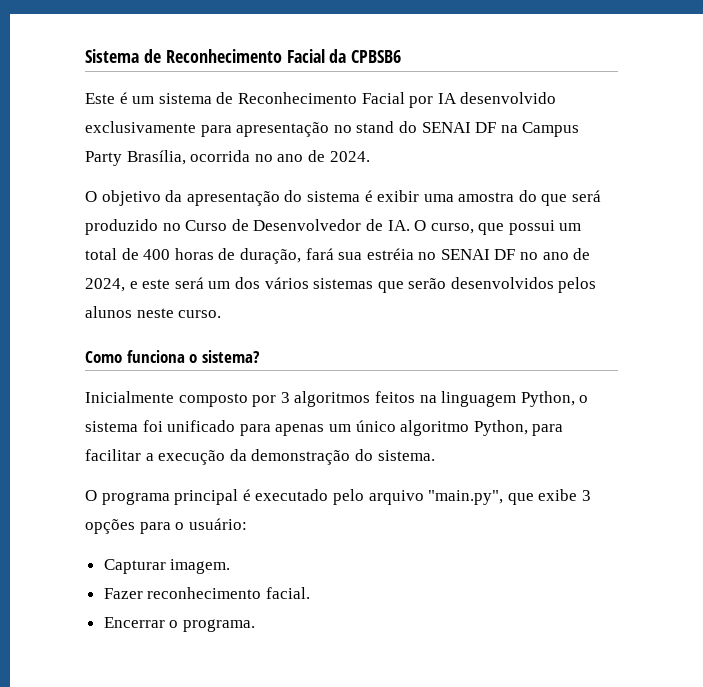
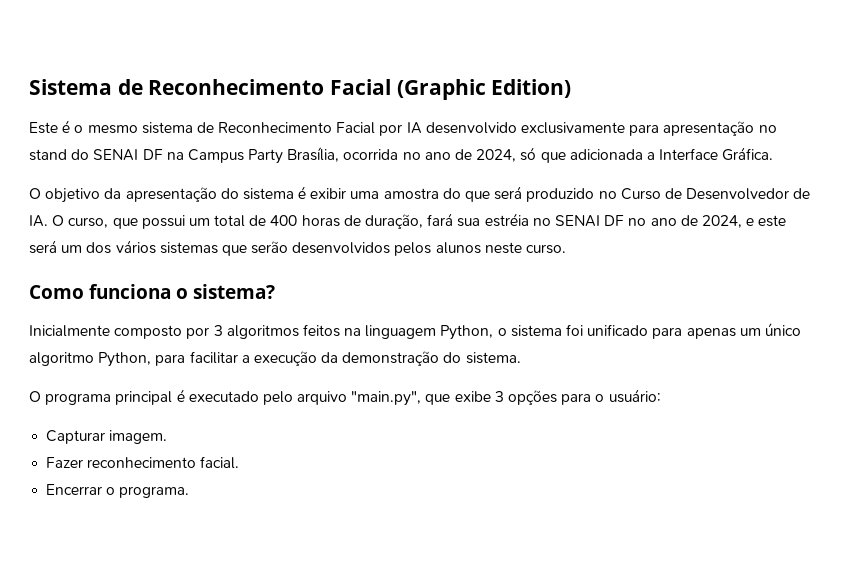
[329,49,402,63] da CPBSB6 -> [396,79,572,100] (Graphic Edition)
[132,96,155,104] um -> [74,125,138,134] o mesmo
[329,151,370,162] 2024. -> [476,147,774,163] 2024, só que adicionada a Interface Gráfica.

